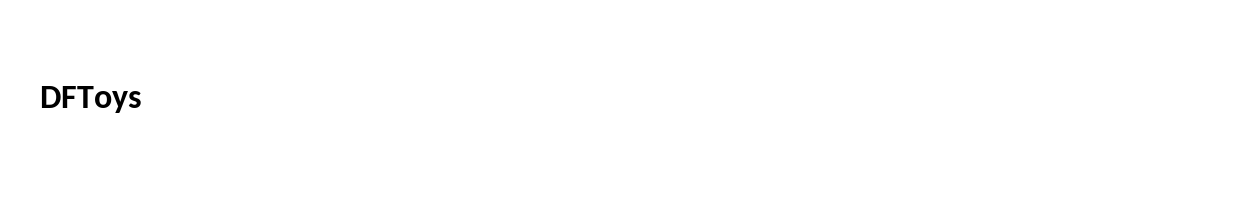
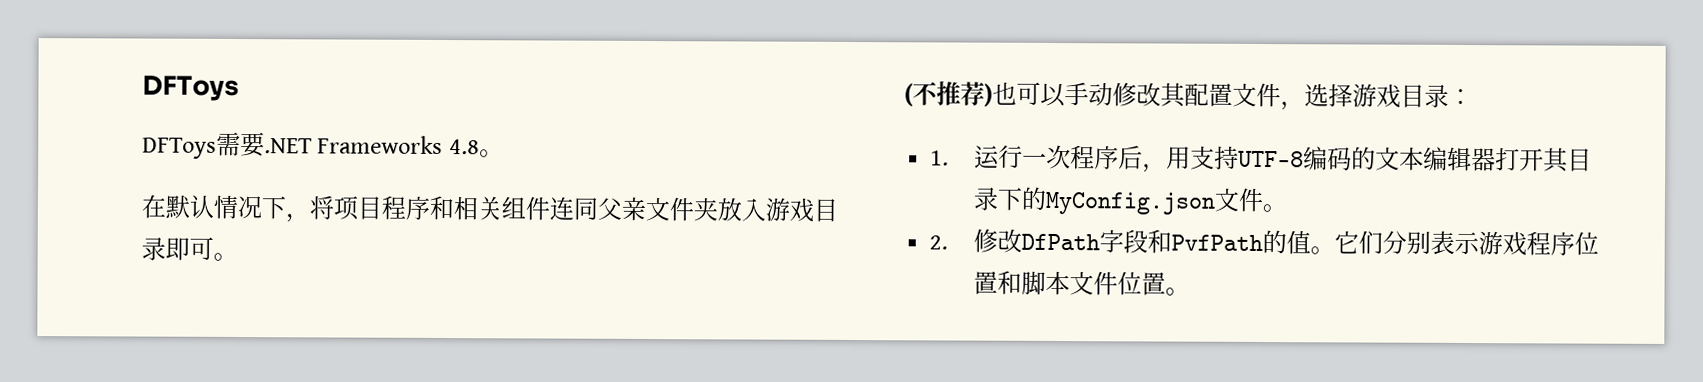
[40,86,142,113] DFToys -> [142,75,239,102] [142,131,504,159] [141,194,838,223] [141,236,238,262] [904,81,1473,111] [930,144,1593,173] [973,186,1288,215] [929,228,1600,256] [973,270,1191,296] DFToys // DFToys需要.NET Frameworks 4.8。 // 在默认情况下，将项目程序和相关组件连同父亲文件夹放入游戏目录即可。 // (不推荐)也可以手动修改其配置文件，选择游戏目录： // 1.运行一次程序后，用支持UTF-8编码的文本编辑器打开其目录下的MyConfig.json文件。 // 2.修改DfPath字段和PvfPath的值。它们分别表示游戏程序位置和脚本文件位置。

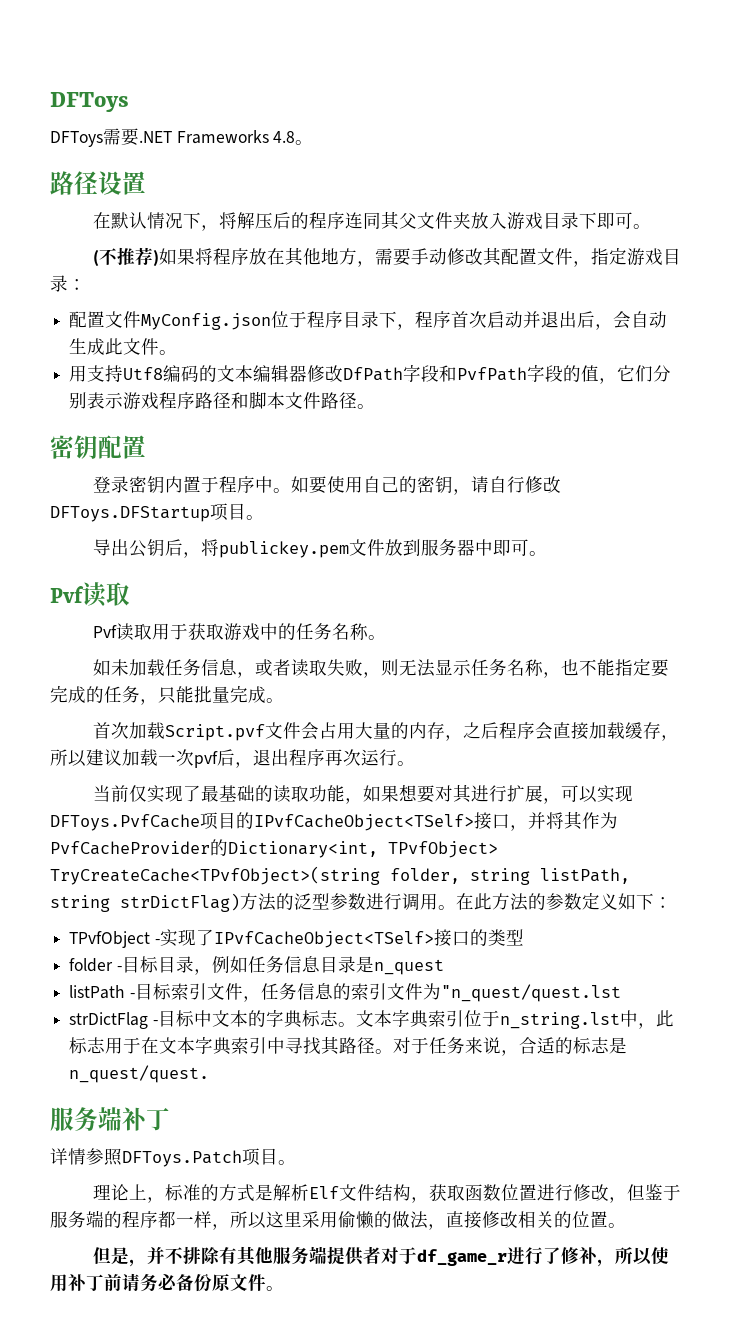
(504, 153) none -> [50,171,146,195] // 路径设置
[333,195,646,221] 项目程序和相关组件连同父亲 -> [236,211,417,230] 解压后的程序连同其父
(166, 249) none -> [578,212,597,229] 下
[992,81,1066,108] 也可以 -> [158,247,411,267] 如果将程序放在其他地方，需要
[1304,83,1353,108] 选择 -> [590,247,627,265] 指定
[930,144,1593,173] [973,186,1288,215] [929,235,949,250] 1.运行一次程序后，用支持UTF-8编码的文本编辑器打开其目录下的MyConfig.json文件。 // 2. -> [69,311,668,330] [69,338,178,355] [69,365,308,382] 配置文件MyConfig.json位于程序目录下，程序首次启动并退出后，会自动生成此文件。 // 用支持Utf8编码的文本编辑器
[1262,230,1336,255] 的值。 -> [527,364,618,384] 字段的值，
[1574,231,1600,256] [973,270,999,295] 位置 -> [195,392,232,409] 路径
[1117,271,1167,296] 位置 -> [321,392,376,409] [50,435,146,459] [92,476,561,495] [50,503,264,522] [92,539,547,558] [50,582,130,607] [92,623,386,641] [92,658,669,678] [50,685,284,705] [92,722,679,741] [50,749,415,768] [92,784,633,804] [50,811,618,831] [50,839,498,858] [50,866,630,885] [50,892,672,912] [69,929,524,948] [69,956,444,975] [69,983,621,1002] [69,1009,674,1029] [69,1036,628,1056] [69,1065,210,1083] [50,1107,170,1132] [50,1148,296,1167] [92,1184,681,1203] [50,1210,626,1230] [92,1246,669,1267] [50,1273,266,1292] 路径。 // 密钥配置 // 登录密钥内置于程序中。如要使用自己的密钥，请自行修改DFToys.DFStartup项目。 // 导出公钥后，将publickey.pem文件放到服务器中即可。 // Pvf读取 // Pvf读取用于获取游戏中的任务名称。 // 如未加载任务信息，或者读取失败，则无法显示任务名称，也不能指定要完成的任务，只能批量完成。 // 首次加载Script.pvf文件会占用大量的内存，之后程序会直接加载缓存，所以建议加载一次pvf后，退出程序再次运行。 // 当前仅实现了最基础的读取功能，如果想要对其进行扩展，可以实现DFToys.PvfCache项目的IPvfCacheObject<TSelf>接口，并将其作为PvfCacheProvider的Dictionary<int, TPvfObject> TryCreateCache<TPvfObject>(string folder, string listPath, string strDictFlag)方法的泛型参数进行调用。在此方法的参数定义如下： // TPvfObject -实现了IPvfCacheObject<TSelf>接口的类型 // folder -目标目录，例如任务信息目录是n_quest // listPath -目标索引文件，任务信息的索引文件为"n_quest/quest.lst // strDictFlag -目标中文本的字典标志。文本字典索引位于n_string.lst中，此标志用于在文本字典索引中寻找其路径。对于任务来说，合适的标志是n_quest/quest. // 服务端补丁 // 详情参照DFToys.Patch项目。 // 理论上，标准的方式是解析Elf文件结构，获取函数位置进行修改，但鉴于服务端的程序都一样，所以这里采用偷懒的做法，直接修改相关的位置。 // 但是，并不排除有其他服务端提供者对于df_game_r进行了修补，所以使用补丁前请务必备份原文件

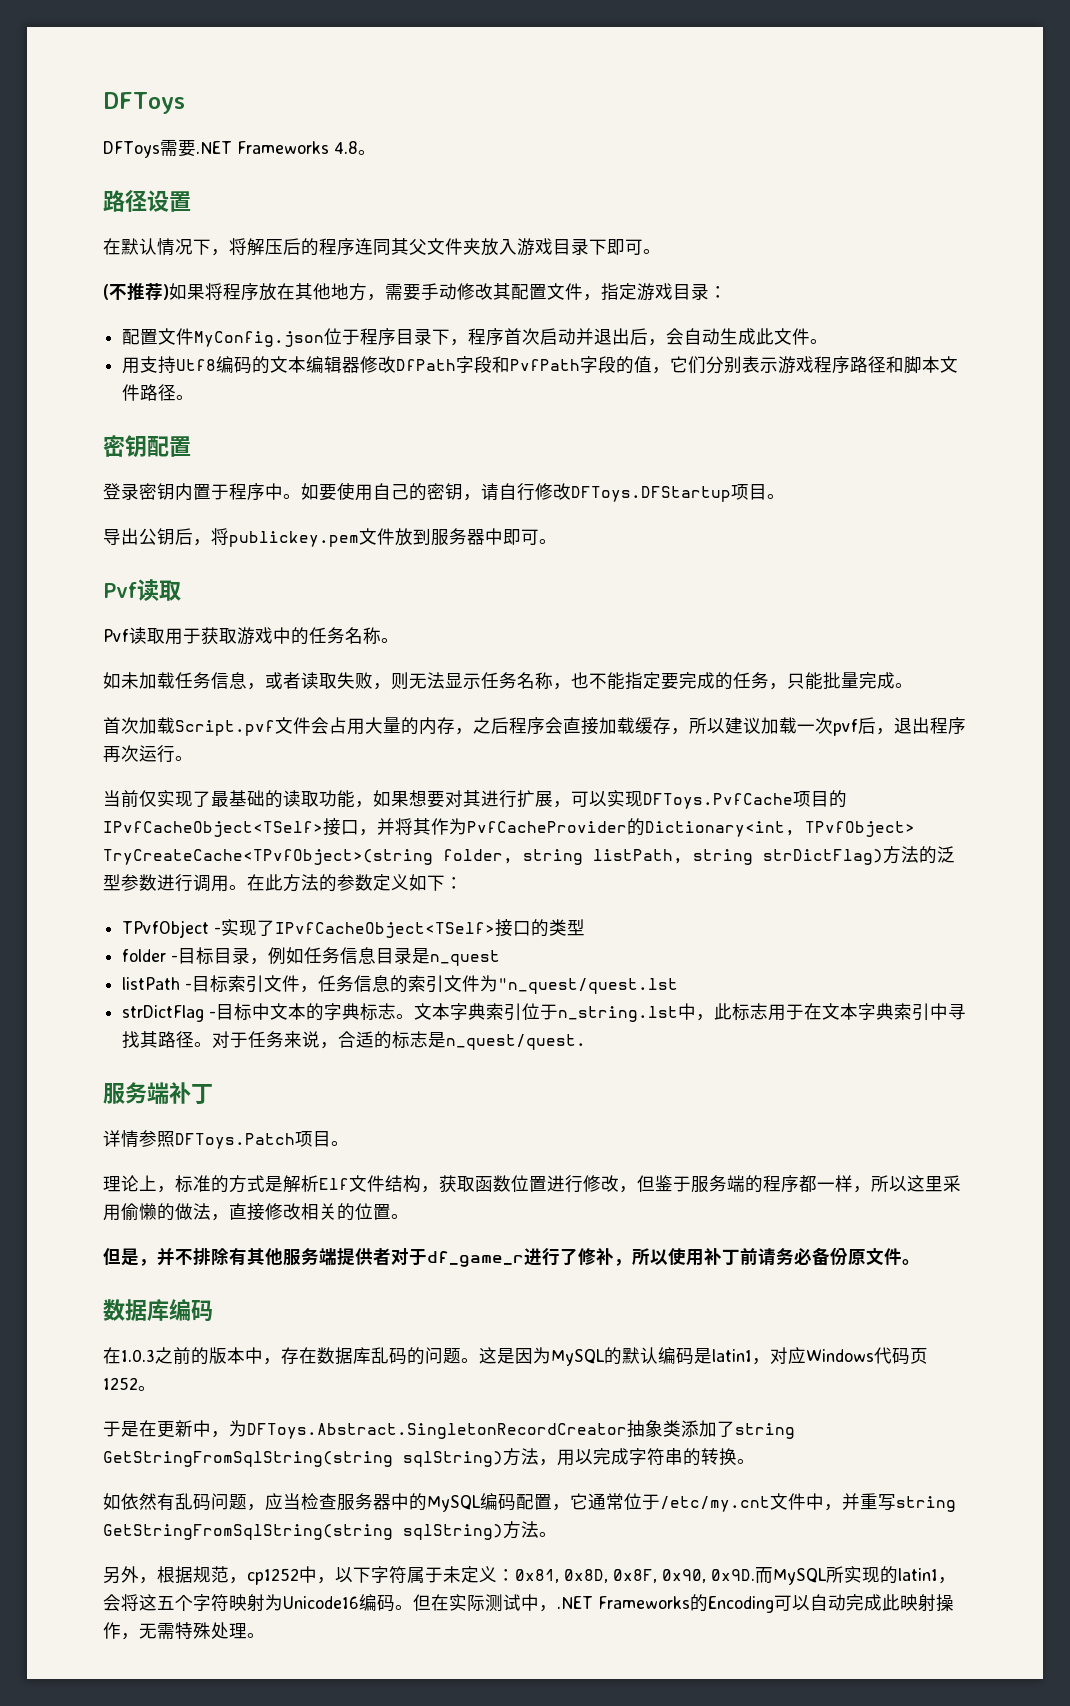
(284, 1288) none -> [103,1299,213,1322] [103,1347,928,1366] [103,1377,156,1391] [103,1420,795,1439] [103,1448,755,1467] [103,1493,956,1512] [103,1521,557,1540] [103,1566,956,1585] [103,1594,954,1613] [103,1622,265,1640] // 数据库编码 // 在1.0.3之前的版本中，存在数据库乱码的问题。这是因为MySQL的默认编码是latin1，对应Windows代码页1252。 // 于是在更新中，为DFToys.Abstract.SingletonRecordCreator抽象类添加了string GetStringFromSqlString(string sqlString)方法，用以完成字符串的转换。 // 如依然有乱码问题，应当检查服务器中的MySQL编码配置，它通常位于/etc/my.cnt文件中，并重写string GetStringFromSqlString(string sqlString)方法。 // 另外，根据规范，cp1252中，以下字符属于未定义：0x81, 0x8D, 0x8F, 0x90, 0x9D.而MySQL所实现的latin1，会将这五个字符映射为Unicode16编码。但在实际测试中，.NET Frameworks的Encoding可以自动完成此映射操作，无需特殊处理。

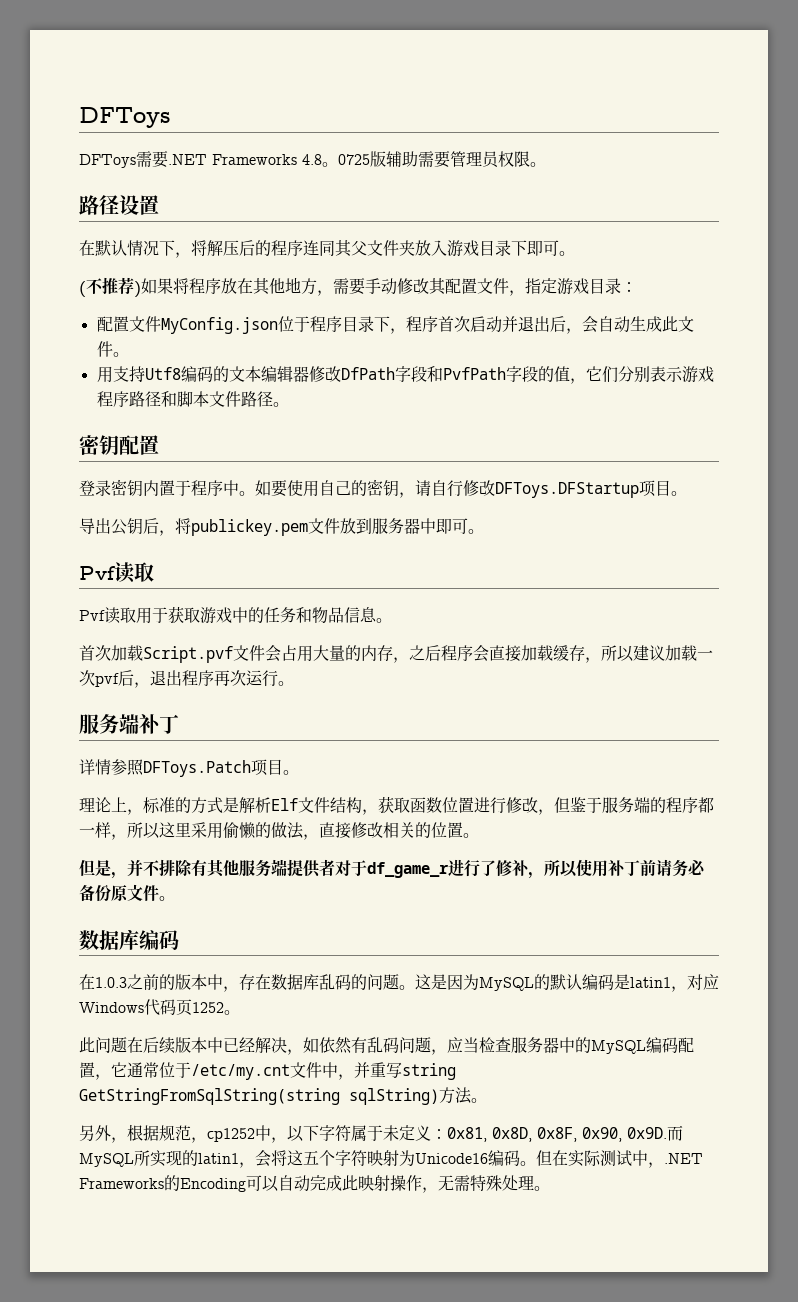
(376, 152) none -> [338,151,546,168] 0725版辅助需要管理员权限。
[345,627,399,644] [103,672,895,690] 名称。 // 如未加载任务信息，或者读取失败，则无法显示任务名称，也不能指定要完成的任务，只能批量完成 -> [296,607,377,624] 和物品信息
[103,790,847,809] [103,818,915,837] [103,846,955,865] [103,874,463,892] [122,919,586,938] [122,947,501,966] [122,975,679,994] [122,1003,967,1022] [122,1031,587,1050] // 当前仅实现了最基础的读取功能，如果想要对其进行扩展，可以实现DFToys.PvfCache项目的IPvfCacheObject<TSelf>接口，并将其作为PvfCacheProvider的Dictionary<int, TPvfObject> TryCreateCache<TPvfObject>(string folder, string listPath, string strDictFlag)方法的泛型参数进行调用。在此方法的参数定义如下： // TPvfObject -实现了IPvfCacheObject<TSelf>接口的类型 // folder -目标目录，例如任务信息目录是n_quest // listPath -目标索引文件，任务信息的索引文件为"n_quest/quest.lst // strDictFlag -目标中文本的字典标志。文本字典索引位于n_string.lst中，此标志用于在文本字典索引中寻找其路径。对于任务来说，合适的标志是n_quest/quest. -> (294, 683) none
[103,1420,795,1439] [103,1448,755,1467] 于是在更新中，为DFToys.Abstract.SingletonRecordCreator抽象类添加了string GetStringFromSqlString(string sqlString)方法，用以完成字符串的转换。 // -> [79,1037,303,1055] 此问题在后续版本中已经解决，

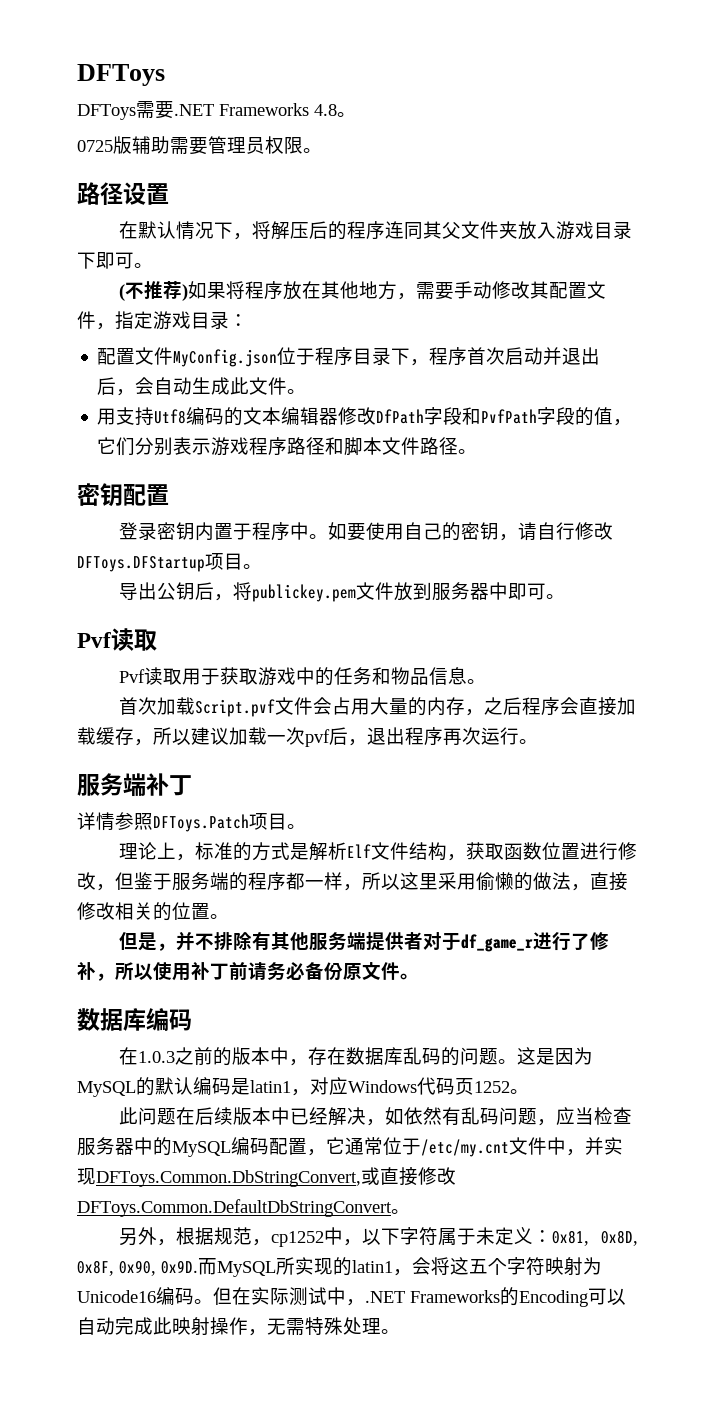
(338, 164) none -> (356, 114) //
[370,1062,456,1080] [79,1087,472,1105] 重写string GetStringFromSqlString(string sqlString)方法 -> [604,1137,623,1155] [77,1167,456,1187] [77,1199,392,1217] 实现DFToys.Common.DbStringConvert,或直接修改DFToys.Common.DefaultDbStringConvert

